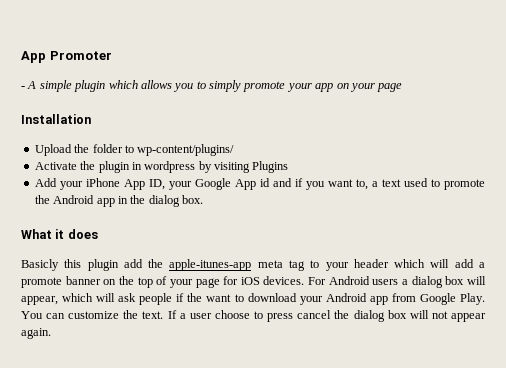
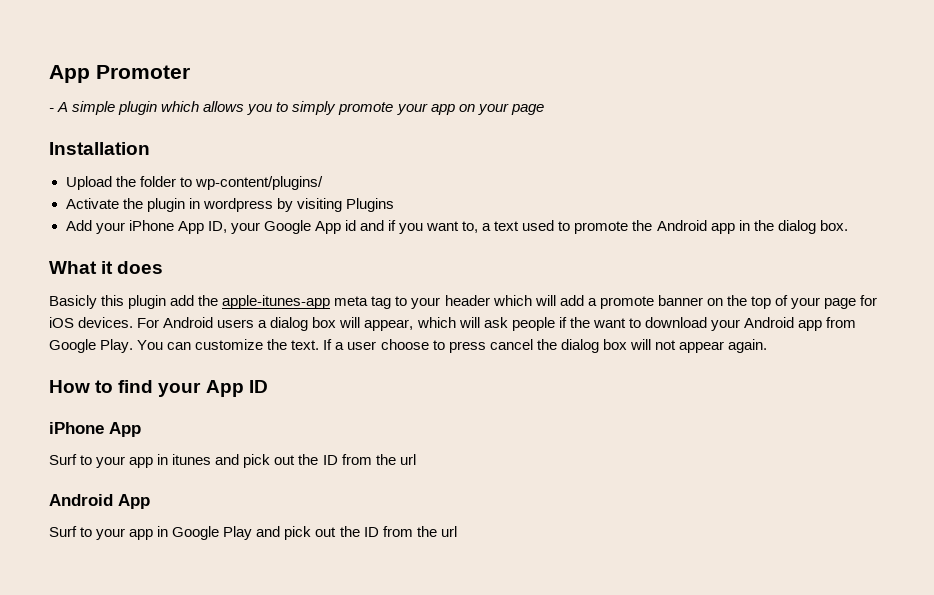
(51, 333) none -> [49,380,268,397] [49,422,141,437] [49,454,416,468] [49,494,150,509] [49,526,457,540] // How to find your App ID // iPhone App // Surf to your app in itunes and pick out the ID from the url // Android App // Surf to your app in Google Play and pick out the ID from the url

